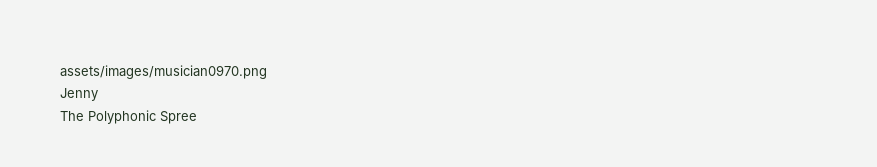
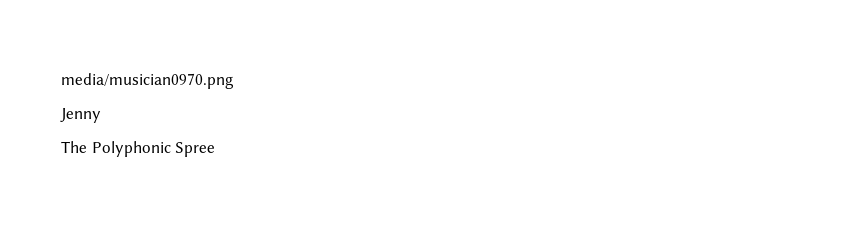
[60,65,267,79] assets/images/musician0970.png -> [61,73,234,89] media/musician0970.png

